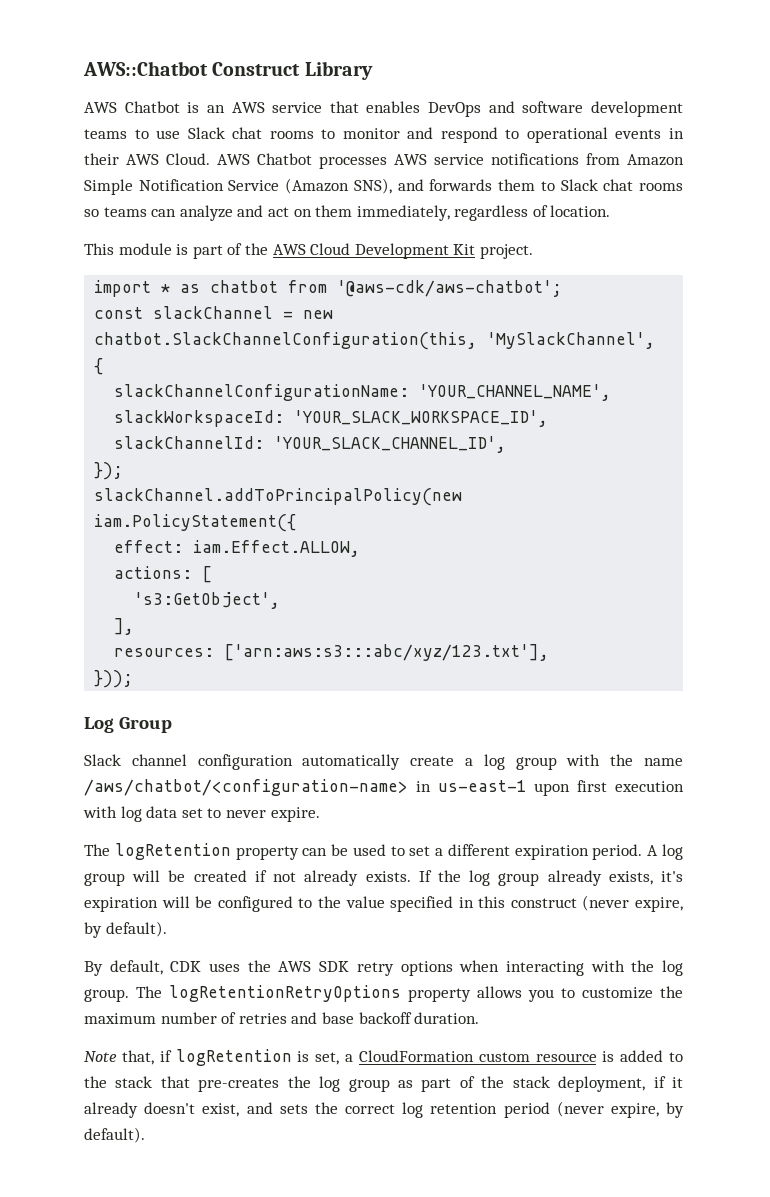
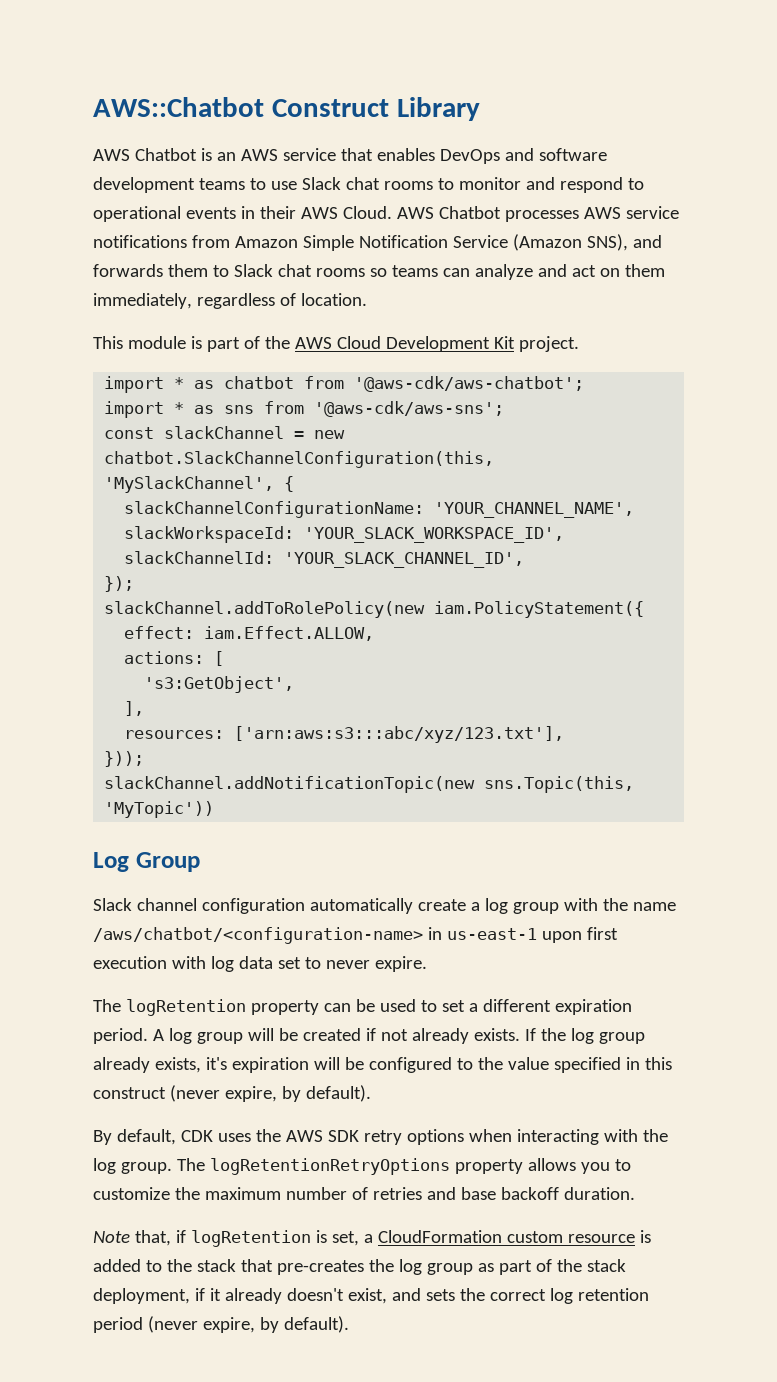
(563, 288) none -> [104,401,505,418] // import * as sns from '@aws-cdk/aws-sns';
[94,488,463,506] slackChannel.addToPrincipalPolicy(new -> [104,601,426,618] slackChannel.addToRolePolicy(new
(134, 679) none -> [104,776,635,793] [104,801,215,818] // slackChannel.addNotificationTopic(new sns.Topic(this, 'MyTopic'))

